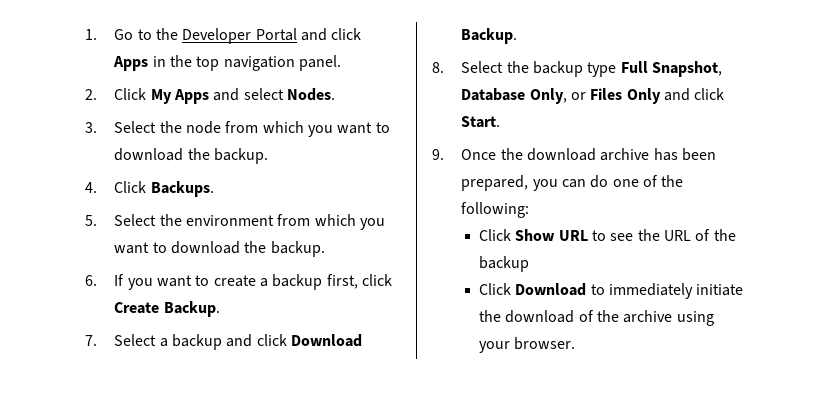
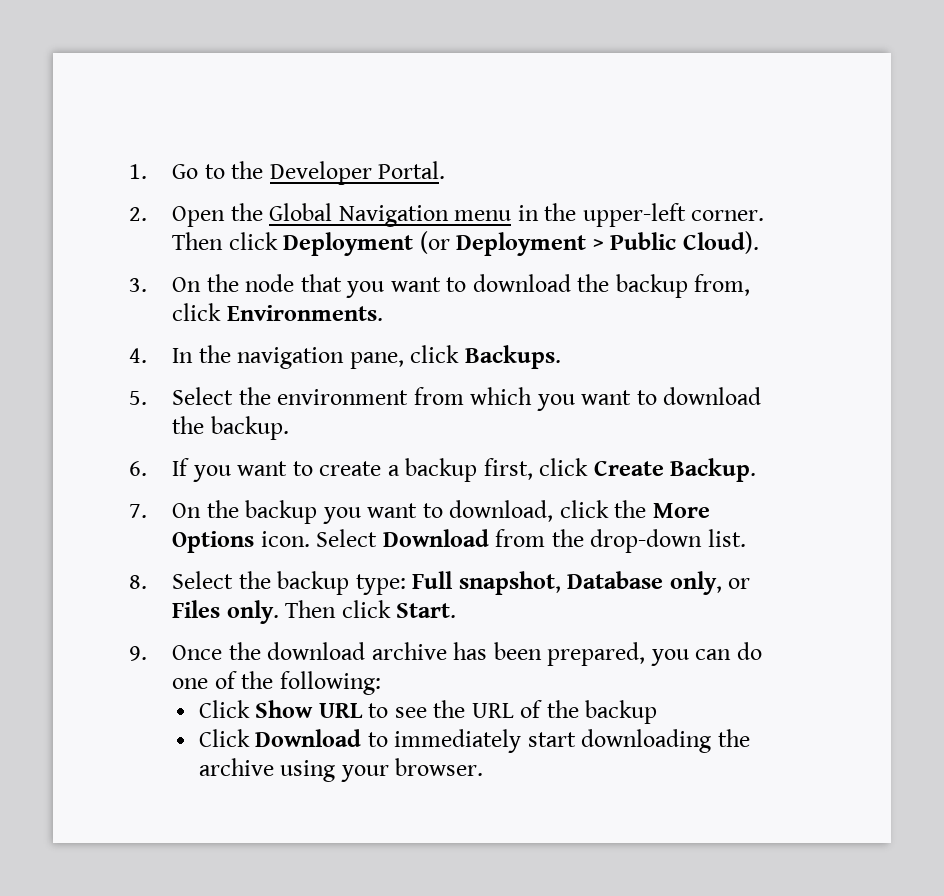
[255,28,362,41] [113,55,342,71] [85,88,336,104] [85,121,390,137] [114,148,269,164] [85,181,147,193] Portal and click Apps in the top navigation panel. // 2. Click My Apps and select Nodes. // 3. Select the node from which you want to download the backup. // 4. Click -> [378,161,446,179] [129,203,765,227] [172,231,759,256] [129,274,751,298] [172,303,383,321] [129,345,460,369] Portal. // 2. Open the Global Navigation menu in the upper-left corner. Then click Deployment (or Deployment > Public Cloud). // 3. On the node that you want to download the backup from, click Environments. // 4. In the navigation pane, click
[114,334,363,350] [461,28,518,44] [432,61,723,77] [461,88,691,104] Select a backup and click Download Backup. // 8. Select the backup type Full Snapshot, Database Only, or Files Only and -> [172,500,710,524] [172,529,746,553] [129,571,751,595] [172,600,337,624] On the backup you want to download, click the More Options icon. Select Download from the drop-down list. // 8. Select the backup type: Full snapshot, Database only, or Files only. Then
[696,284,744,296] [479,310,594,323] initiate the download of -> [527,729,712,753] start downloading

